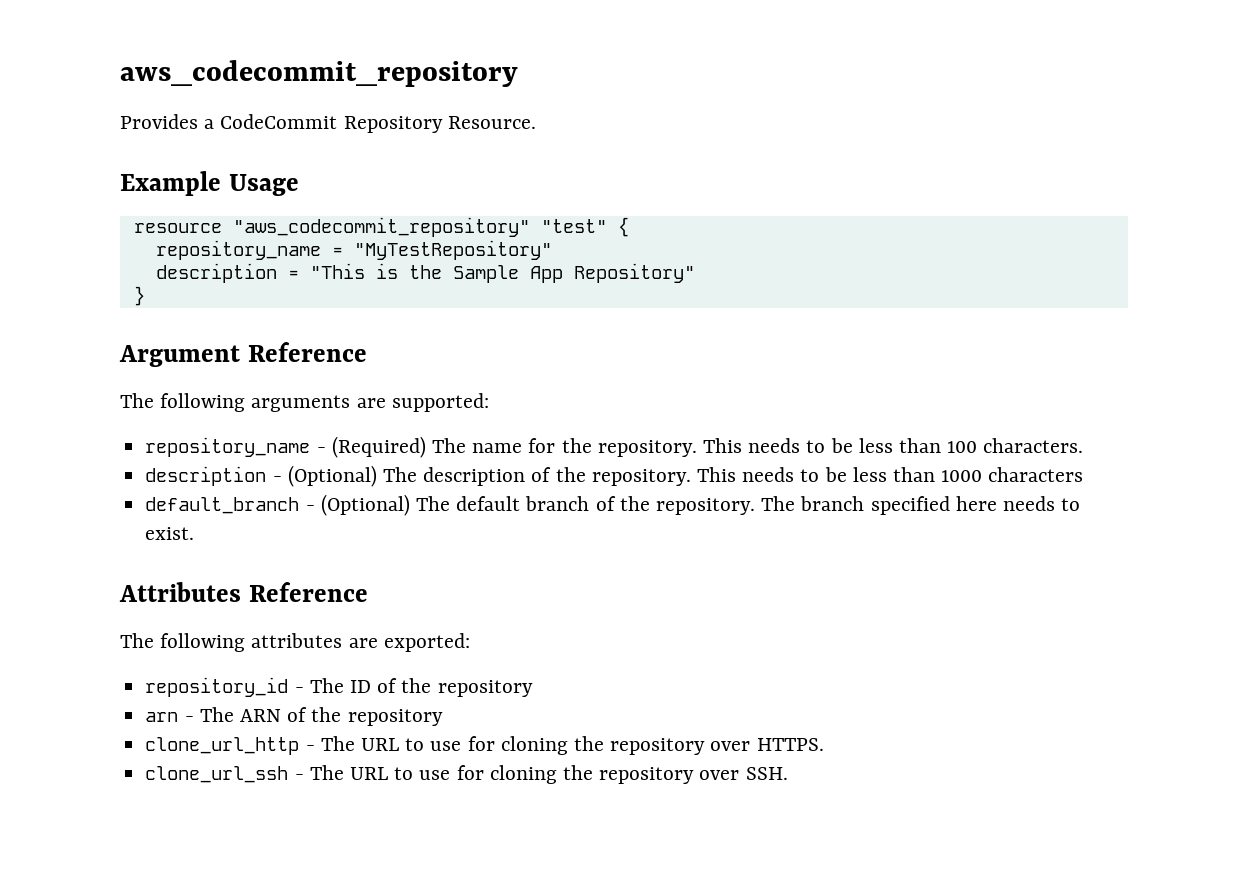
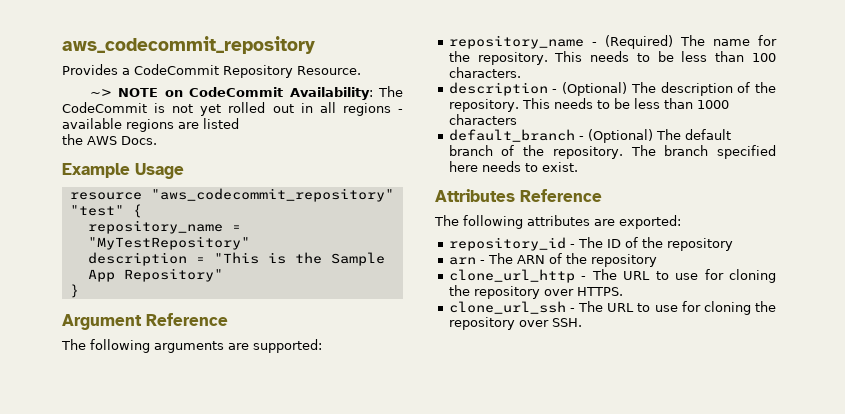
(536, 122) none -> [89,86,403,100] [62,102,403,116] [62,118,239,132] [62,134,157,145] // ~> NOTE on CodeCommit Availability: The CodeCommit is not yet rolled out in all regions - available regions are listed // the AWS Docs.

